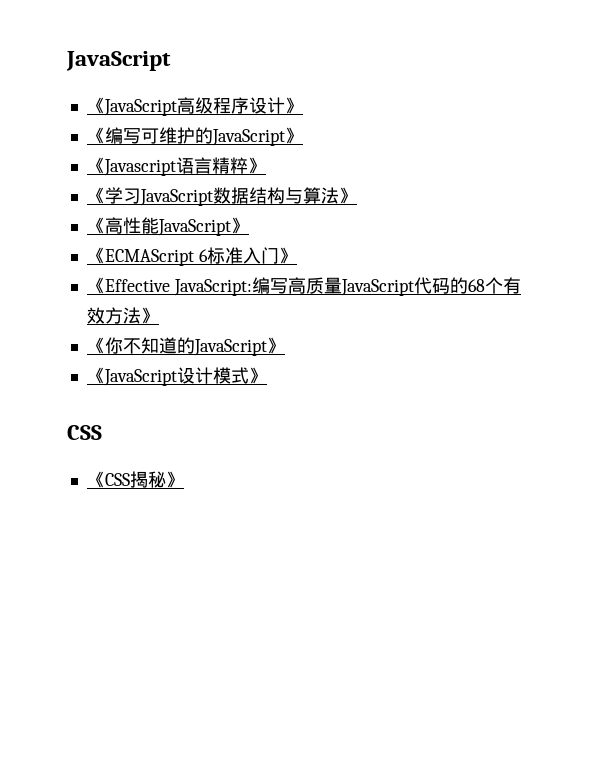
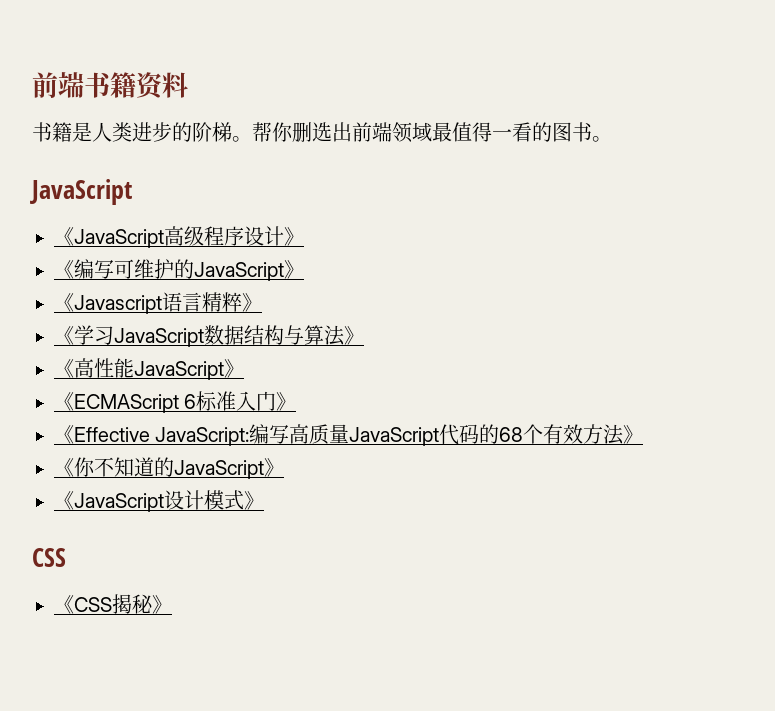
(66, 61) none -> [32,72,188,100] [32,122,612,143] 前端书籍资料 // 书籍是人类进步的阶梯。帮你删选出前端领域最值得一看的图书。 //

